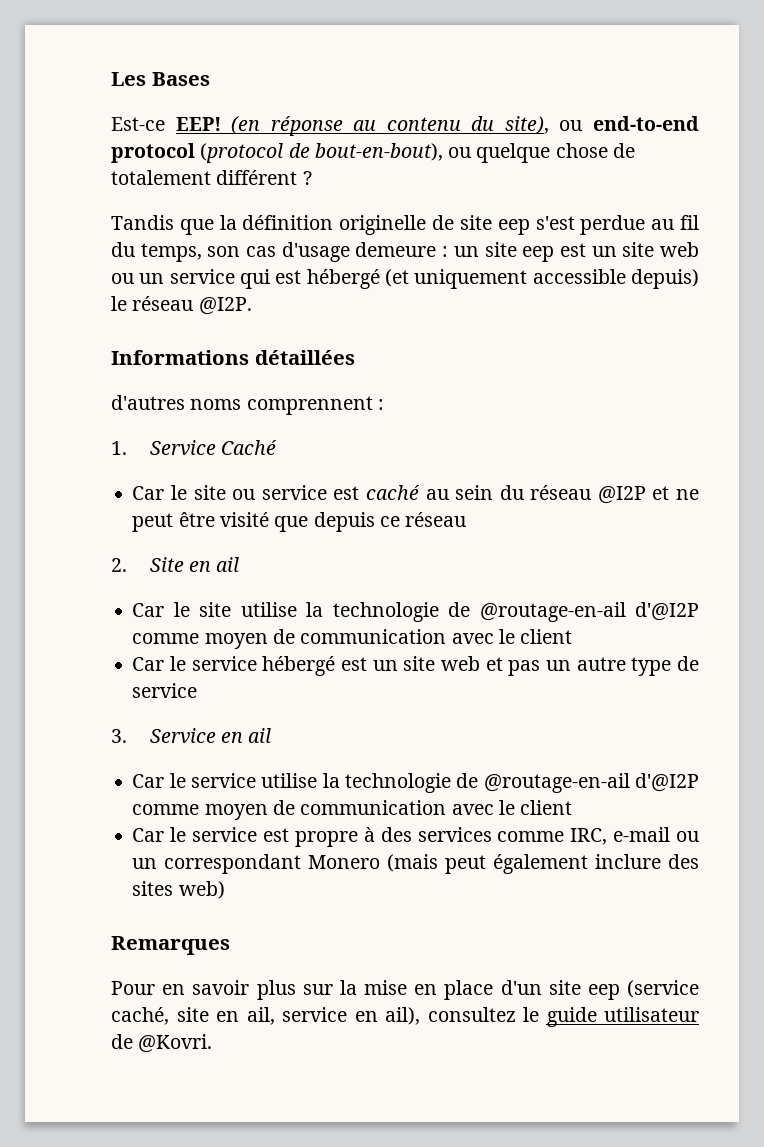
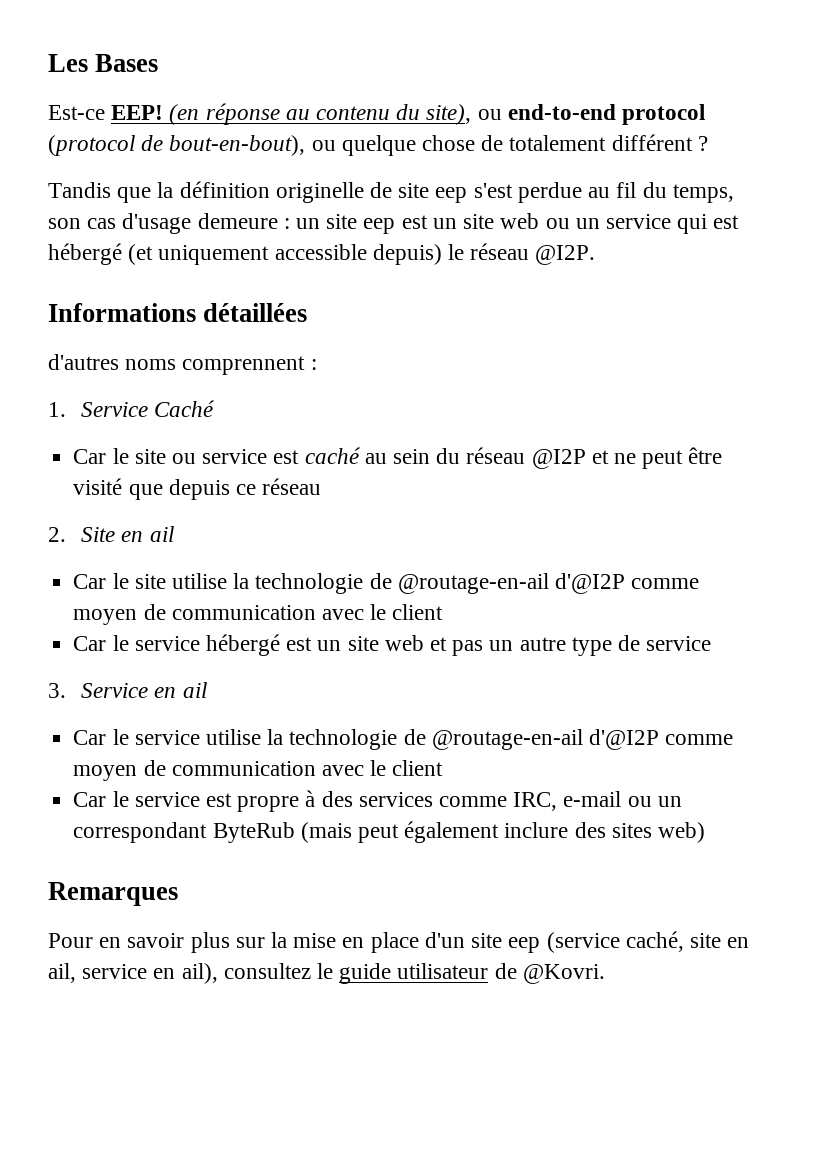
[308,855,381,869] Monero -> [212,822,295,843] ByteRub

